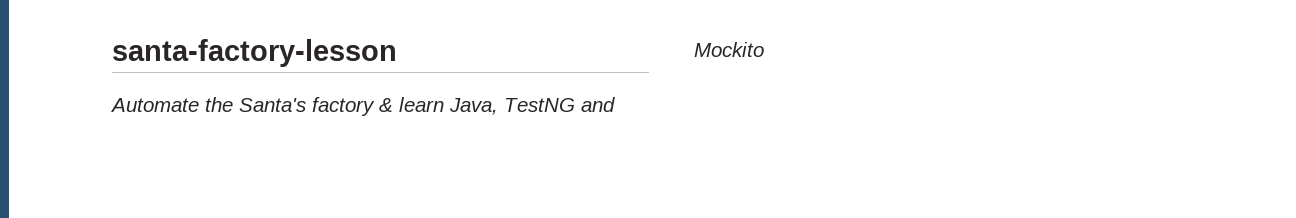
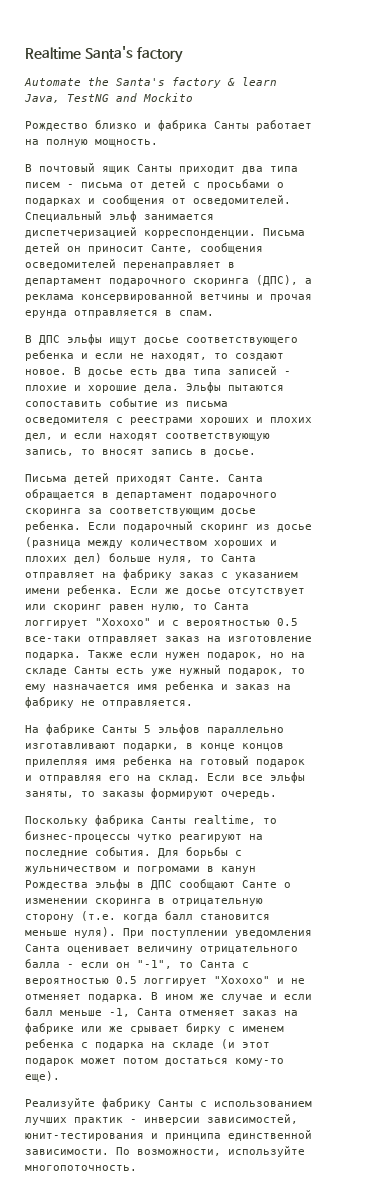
[112,39,397,67] santa-factory-lesson -> [25,46,183,63] Realtime Santa's factory
(764, 49) none -> [25,120,312,131] [25,139,158,147] [25,163,298,174] [25,179,284,190] [25,195,291,206] [25,211,214,222] [25,227,305,238] [25,243,263,254] [25,259,235,270] [25,275,312,286] [25,291,312,302] [25,310,214,318] [25,334,298,345] [25,350,284,361] [25,366,291,377] [25,382,284,393] [25,398,228,407] [25,417,312,425] [25,433,270,441] [25,449,256,457] [25,473,263,484] [25,489,277,500] [25,508,256,516] [25,521,312,532] [25,537,277,548] [25,553,256,564] [25,569,298,580] [25,585,305,596] [25,602,249,612] [25,618,298,628] [25,636,312,644] [25,650,305,660] [25,665,305,676] [25,681,291,692] [25,697,193,708] [25,724,284,735] [25,743,284,751] [25,756,305,767] [25,772,305,783] [25,788,277,799] [25,815,277,826] [25,831,263,842] [25,847,242,858] [25,866,256,874] [25,879,291,890] [25,898,263,906] [25,911,270,922] [25,927,312,938] [25,944,298,954] [25,959,249,969] [25,976,305,986] [25,992,312,1002] [25,1007,298,1017] [25,1023,284,1034] [25,1039,270,1050] [25,1058,284,1066] [25,1071,60,1082] [25,1098,312,1109] [25,1114,298,1125] [25,1130,312,1141] [25,1146,305,1157] [25,1165,137,1171] // Рождество близко и фабрика Санты работает на полную мощность. // В почтовый ящик Санты приходит два типа писем - письма от детей с просьбами о подарках и сообщения от осведомителей. Специальный эльф занимается диспетчеризацией корреспонденции. Письма детей он приносит Санте, сообщения осведомителей перенаправляет в департамент подарочного скоринга (ДПС), а реклама консервированной ветчины и прочая ерунда отправляется в спам. // В ДПС эльфы ищут досье соответствующего ребенка и если не находят, то создают новое. В досье есть два типа записей - плохие и хорошие дела. Эльфы пытаются сопоставить событие из письма осведомителя с реестрами хороших и плохих дел, и если находят соответствующую запись, то вносят запись в досье. // Письма детей приходят Санте. Санта обращается в департамент подарочного скоринга за соответствующим досье ребенка. Если подарочный скоринг из досье (разница между количеством хороших и плохих дел) больше нуля, то Санта отправляет на фабрику заказ с указанием имени ребенка. Если же досье отсутствует или скоринг равен нулю, то Санта логгирует "Хохохо" и с вероятностью 0.5 все-таки отправляет заказ на изготовление подарка. Также если нужен подарок, но на складе Санты есть уже нужный подарок, то ему назначается имя ребенка и заказ на фабрику не отправляется. // На фабрике Санты 5 эльфов параллельно изготавливают подарки, в конце концов прилепляя имя ребенка на готовый подарок и отправляя его на склад. Если все эльфы заняты, то заказы формируют очередь. // Поскольку фабрика Санты realtime, то бизнес-процессы чутко реагируют на последние события. Для борьбы с жульничеством и погромами в канун Рождеcтва эльфы в ДПС сообщают Санте о изменении скоринга в отрицательную сторону (т.е. когда балл становится меньше нуля). При поступлении уведомления Санта оценивает величину отрицательного балла - если он "-1", то Санта с вероятностью 0.5 логгирует "Хохохо" и не отменяет подарка. В ином же случае и если балл меньше -1, Санта отменяет заказ на фабрике или же срывает бирку с именем ребенка с подарка на складе (и этот подарок может потом достаться кому-то еще). // Реализуйте фабрику Санты с использованием лучших практик - инверсии зависимостей, юнит-тестирования и принципа единственной зависимости. По возможности, используйте многопоточность.

